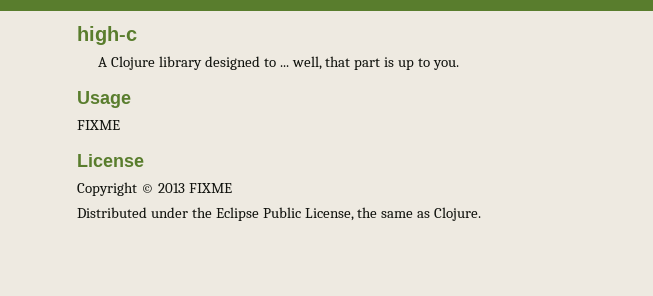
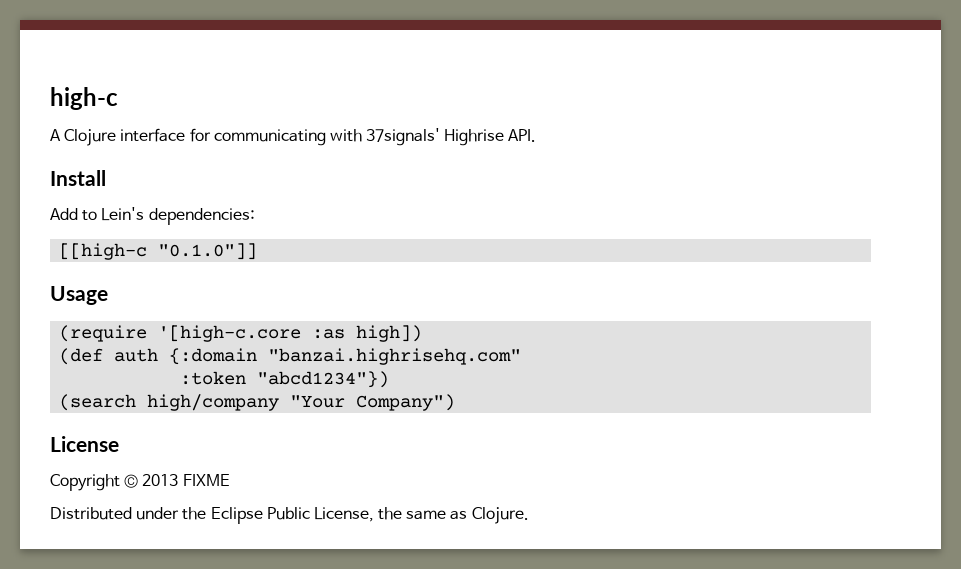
[158,56,460,70] [77,91,131,108] [77,120,120,130] library designed to ... well, that part is up to you. // Usage // FIXME -> [120,128,537,146] [50,170,106,186] [50,207,255,225] [59,243,258,260] [50,286,108,305] [59,325,423,342] [59,348,522,365] [180,371,390,388] [59,394,456,411] interface for communicating with 37signals' Highrise API. // Install // Add to Lein's dependencies: // [[high-c "0.1.0"]] // Usage // (require '[high-c.core :as high]) // (def auth {:domain "banzai.highrisehq.com" // :token "abcd1234"}) // (search high/company "Your Company")

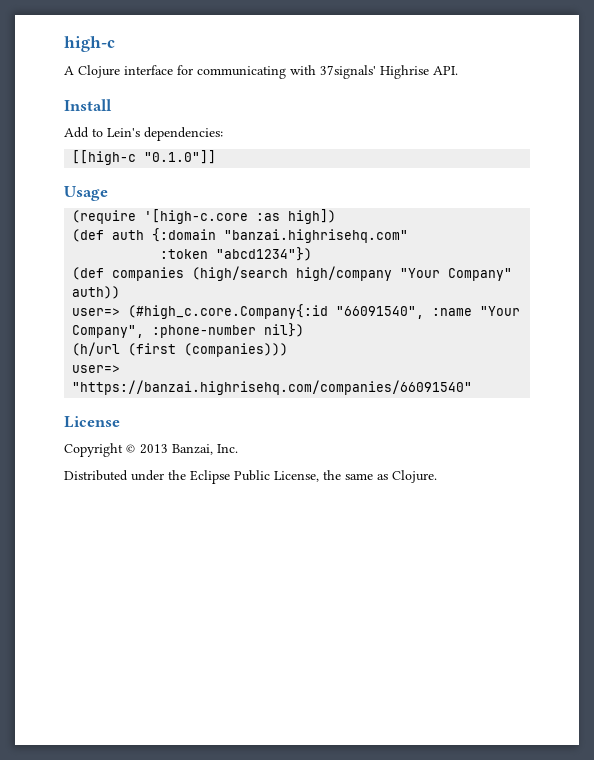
[59,394,456,411] (search high/company "Your Company") -> [72,266,513,281] [72,286,121,299] [72,304,521,319] [72,323,305,338] [72,342,289,357] [72,365,121,373] [72,380,473,395] (def companies (high/search high/company "Your Company" auth)) // user=> (#high_c.core.Company{:id "66091540", :name "Your Company", :phone-number nil}) // (h/url (first (companies))) // user=> "https://banzai.highrisehq.com/companies/66091540"
[182,474,230,486] FIXME -> [172,444,238,455] Banzai, Inc.

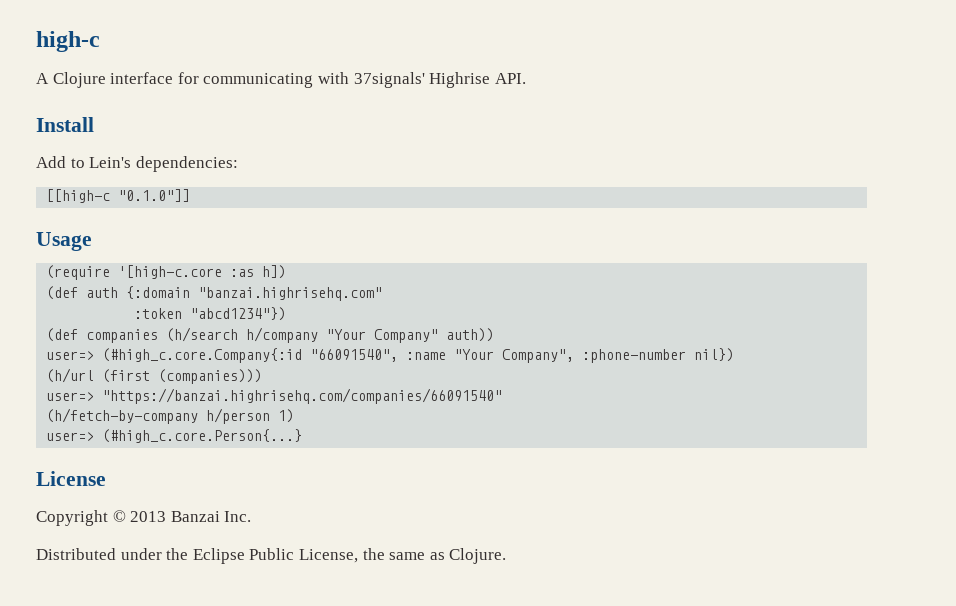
[288,209,337,224] high]) -> [262,265,287,279] h])
[192,266,393,281] (high/search high/company -> [166,327,319,343] (h/search h/company
(473, 387) none -> [46,408,295,424] [46,429,303,443] // (h/fetch-by-company h/person 1) // user=> (#high_c.core.Person{...}
[172,444,213,455] Banzai, -> [170,511,220,522] Banzai

